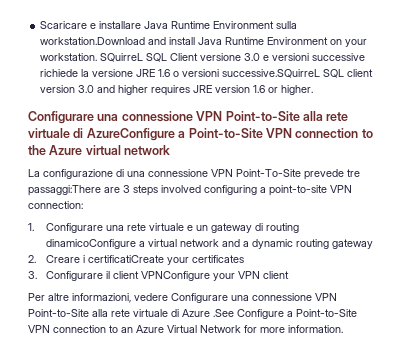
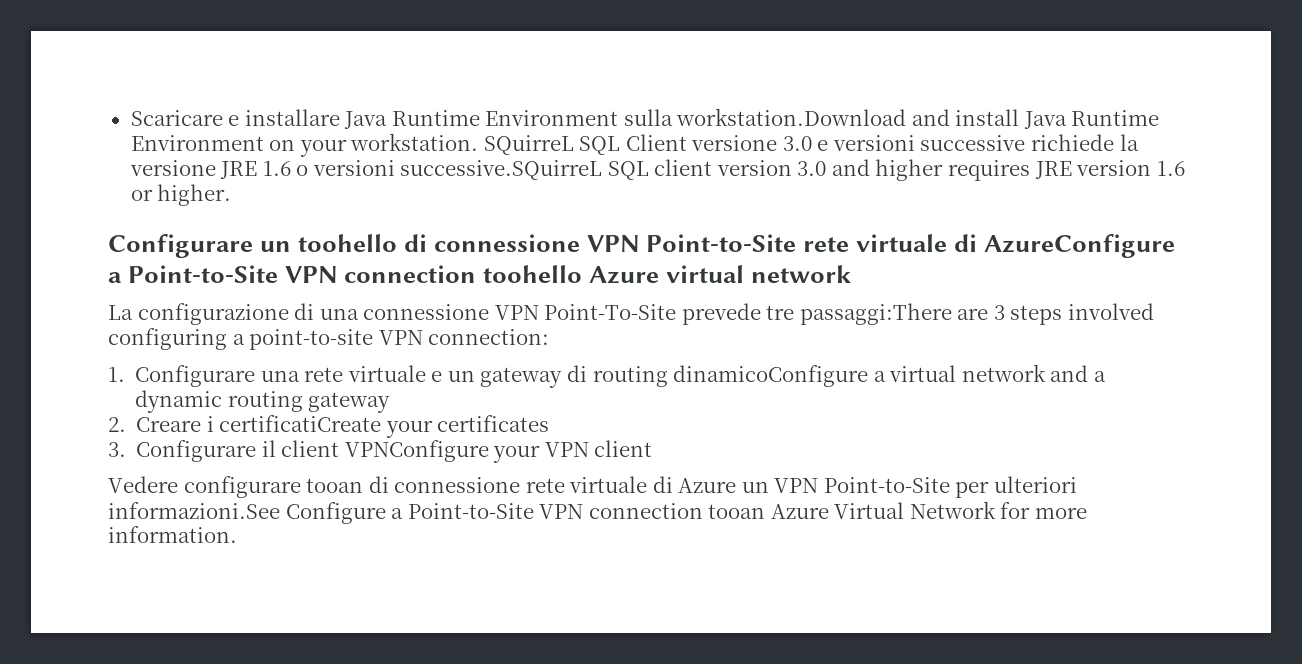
[97,111,323,122] una connessione VPN Point-to-Site alla -> [260,234,797,252] un toohello di connessione VPN Point-to-Site
[361,129,373,138] [28,145,46,155] to the -> [483,265,583,283] toohello
[28,293,337,303] [28,309,234,317] Per altre informazioni, vedere Configurare una connessione VPN Point-to-Site alla rete virtuale di Azure .See -> [108,476,1077,498] [108,502,280,519] Vedere configurare tooan di connessione rete virtuale di Azure un VPN Point-to-Site per ulteriori informazioni.See
[109,325,133,333] to an -> [708,504,766,519] tooan

